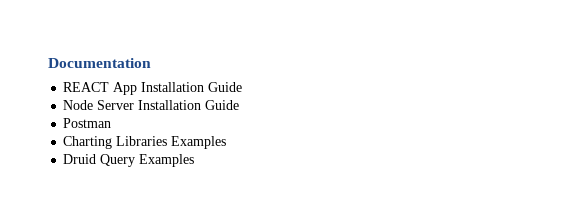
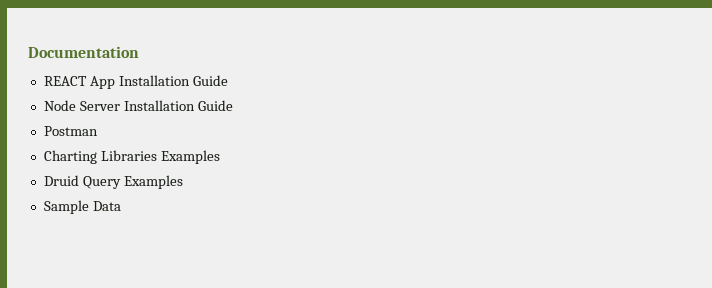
(195, 160) none -> [43,200,121,214] // Sample Data

